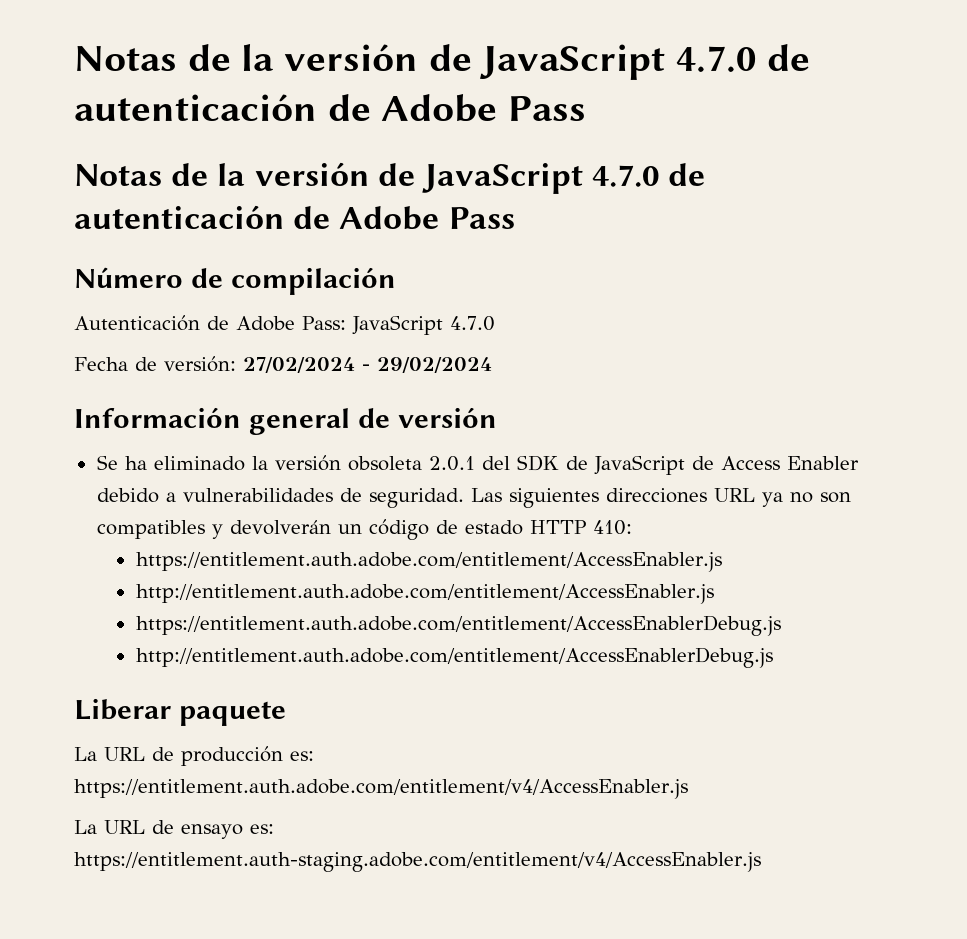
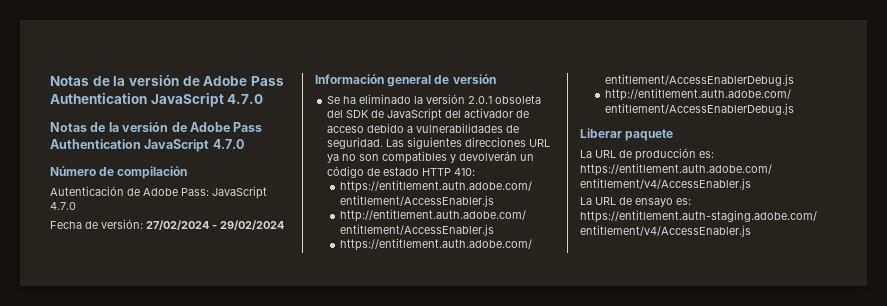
[74,44,810,80] [74,94,586,122] [74,162,706,194] [74,205,515,230] Notas de la versión de JavaScript 4.7.0 de autenticación de Adobe Pass // Notas de la versión de JavaScript 4.7.0 de autenticación de Adobe Pass -> [50,75,284,86] [50,93,264,107] [50,122,263,132] [50,139,244,152] Notas de la versión de Adobe Pass Authentication JavaScript 4.7.0 // Notas de la versión de Adobe Pass Authentication JavaScript 4.7.0
[347,456,475,471] obsoleta 2.0.1 -> [468,95,542,104] 2.0.1 obsoleta
[691,456,859,470] de Access Enabler -> [445,108,530,118] [327,126,365,133] del activador de acceso

